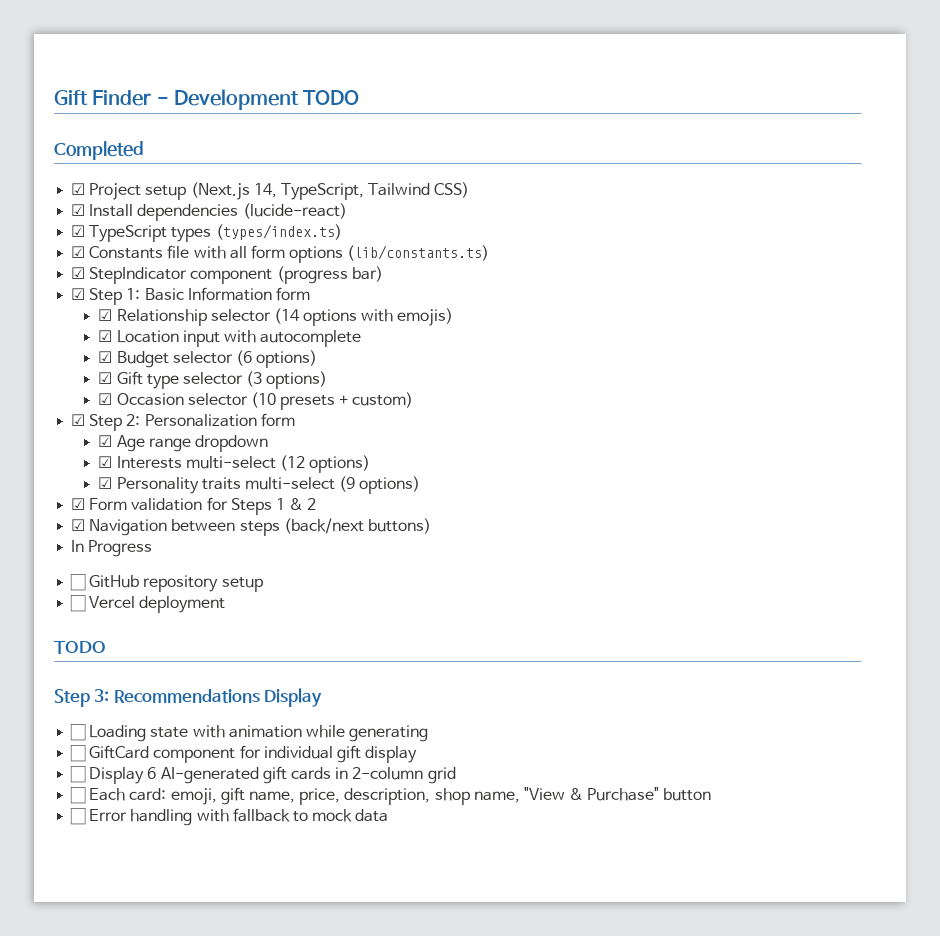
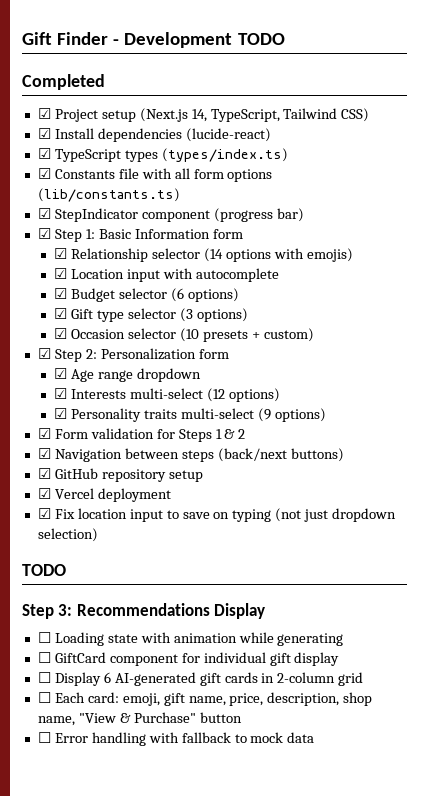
[71,540,153,557] [70,574,87,591] In Progress // ☐ -> [37,468,51,479] ☑
[70,595,87,612] ☐ -> [37,488,51,499] ☑
(226, 604) none -> [37,508,397,522] [37,528,98,542] // ☑ Fix location input to save on typing (not just dropdown selection)

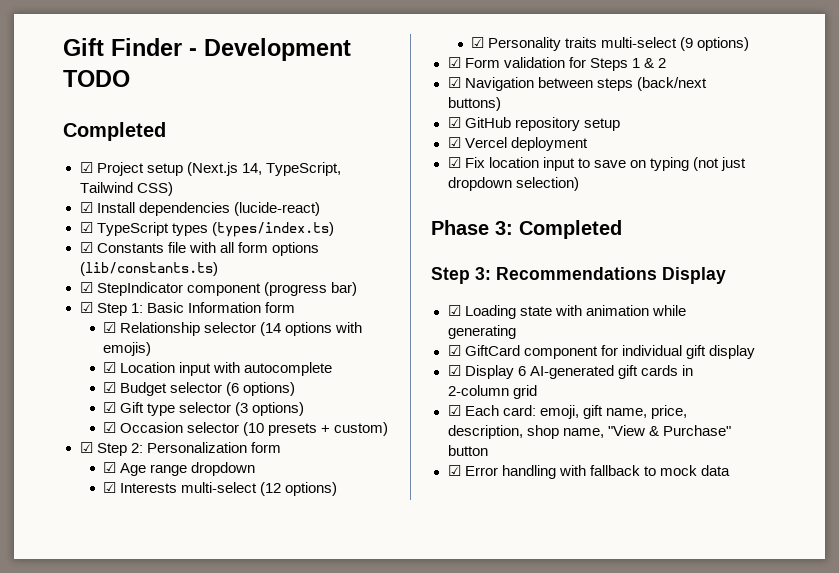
[22,564,66,576] TODO -> [431,220,622,239] Phase 3: Completed
[37,632,51,643] ☐ -> [447,305,461,316] ☑
[37,652,51,663] ☐ -> [447,345,461,356] ☑
[37,672,51,683] ☐ -> [447,365,461,376] ☑
[37,692,51,703] ☐ -> [447,405,461,416] ☑
[37,732,51,743] ☐ -> [447,465,461,476] ☑

